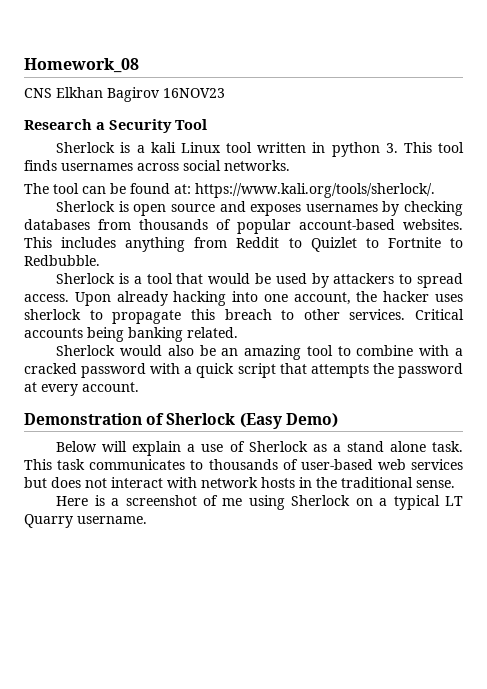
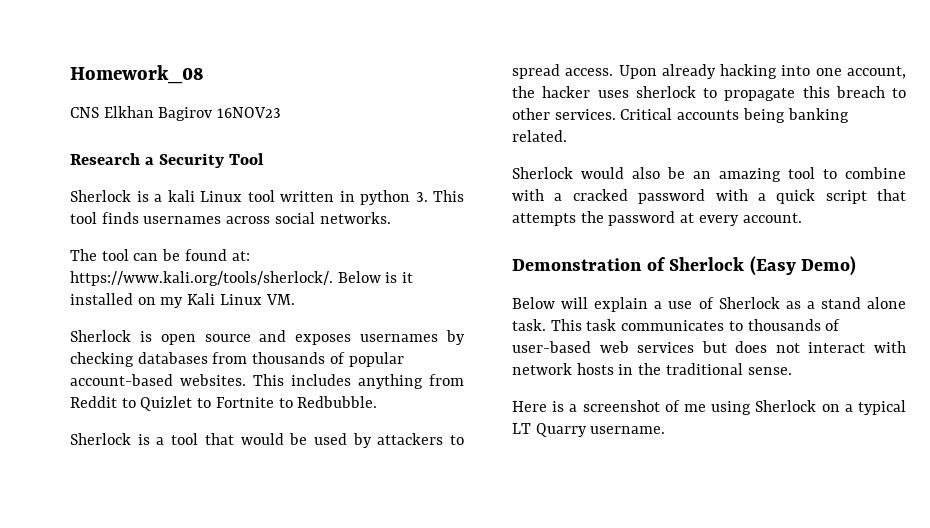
(435, 190) none -> [337,271,414,283] [70,293,295,308] Below is it installed on my Kali Linux VM.

